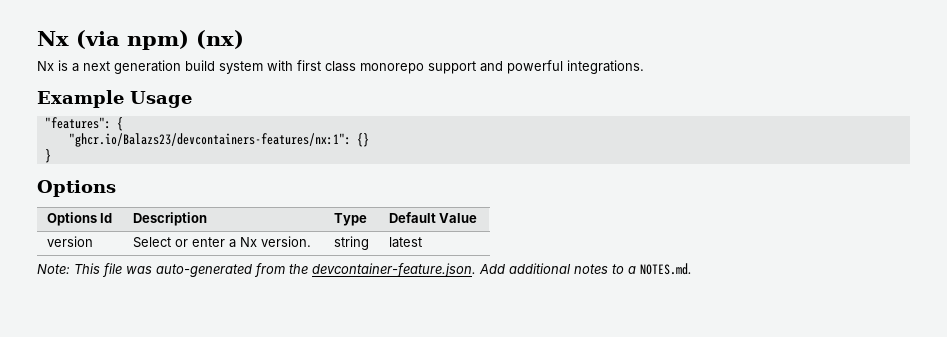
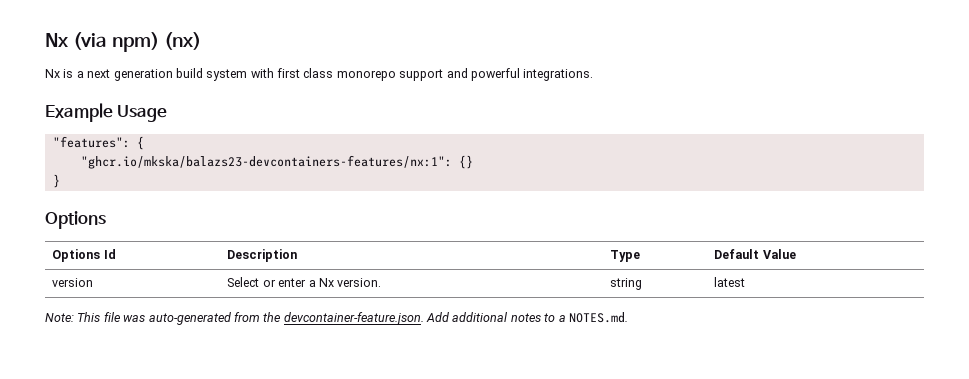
[68,133,351,147] "ghcr.io/Balazs23/devcontainers-features/nx:1": -> [80,155,452,169] "ghcr.io/mkska/balazs23-devcontainers-features/nx:1":

